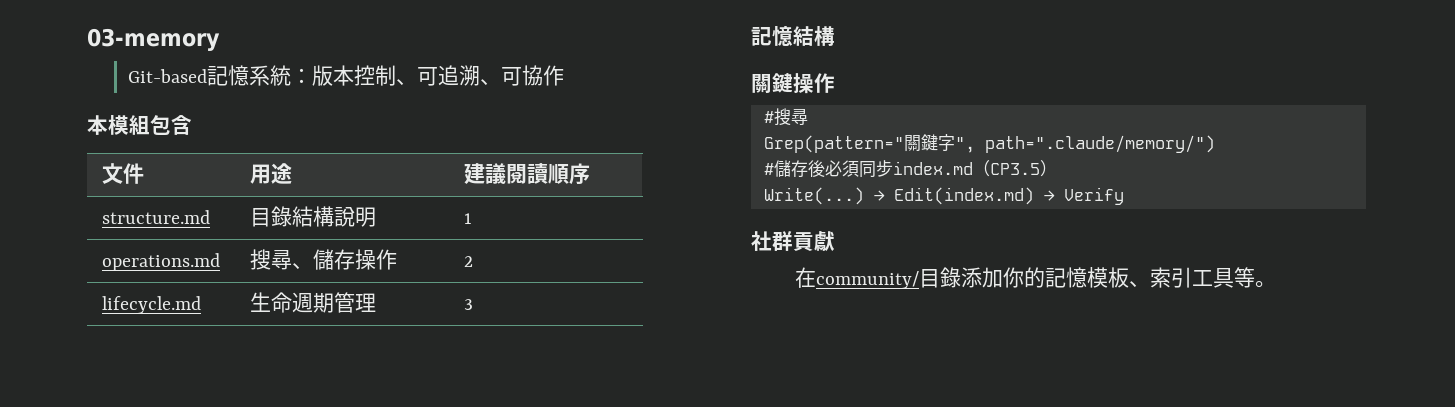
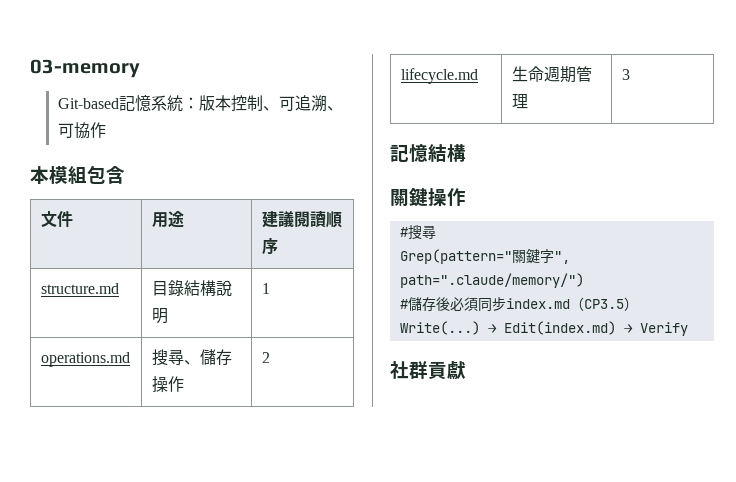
[795,267,1277,289] // 在community/目錄添加你的記憶模板、索引工具等。 -> (466, 370) none

